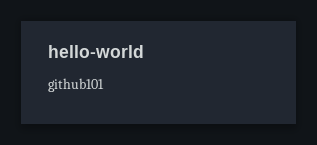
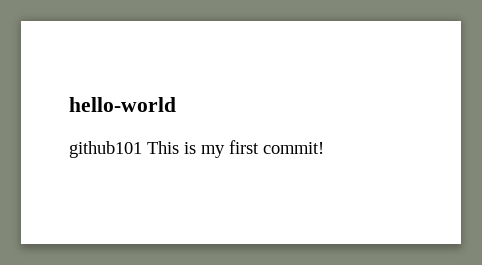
(104, 85) none -> [147,140,324,158] This is my first commit!

